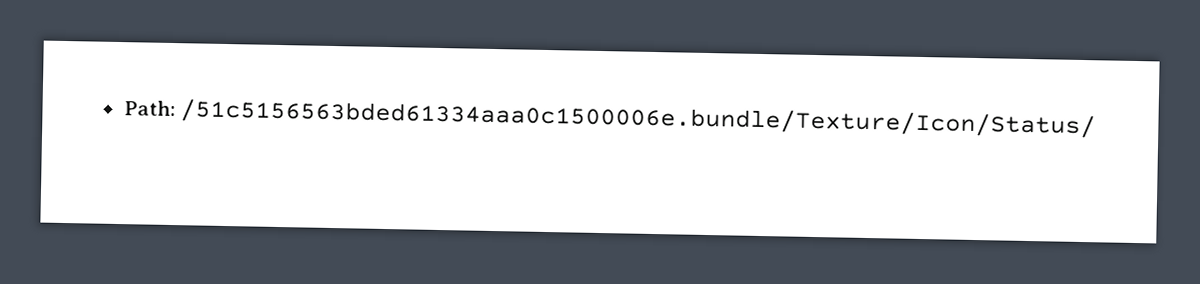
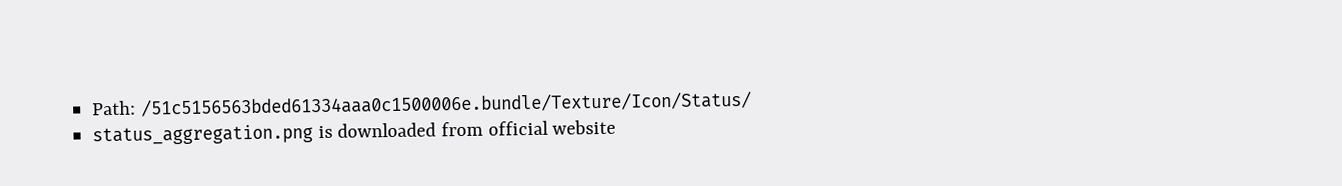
(1097, 118) none -> [92,119,617,146] // status_aggregation.png is downloaded from official website

